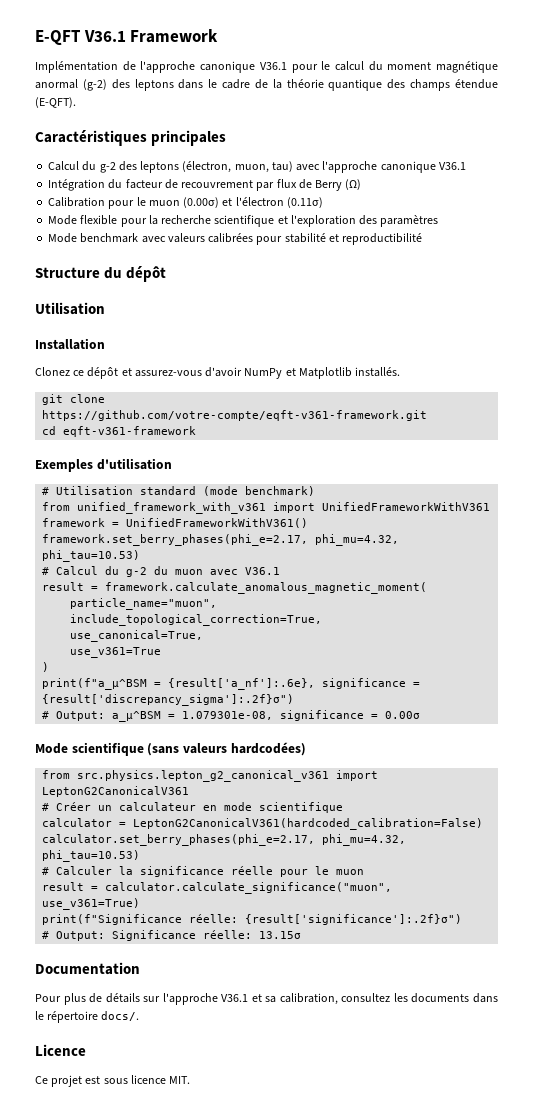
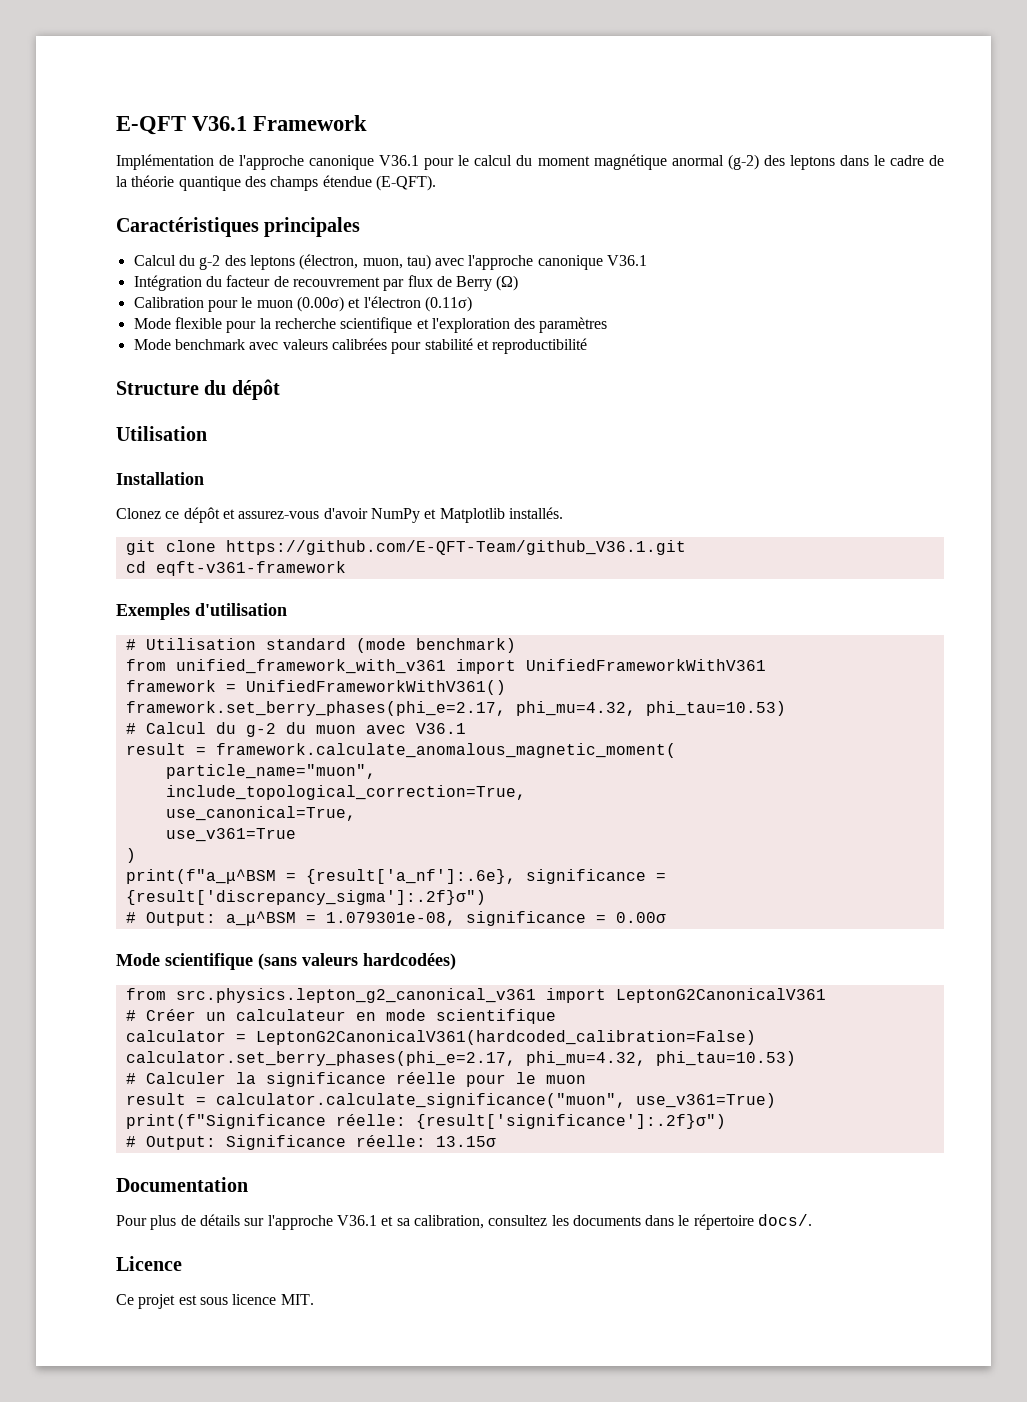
[42,410,428,421] https://github.com/votre-compte/eqft-v361-framework.git -> [225,540,686,555] https://github.com/E-QFT-Team/github_V36.1.git

